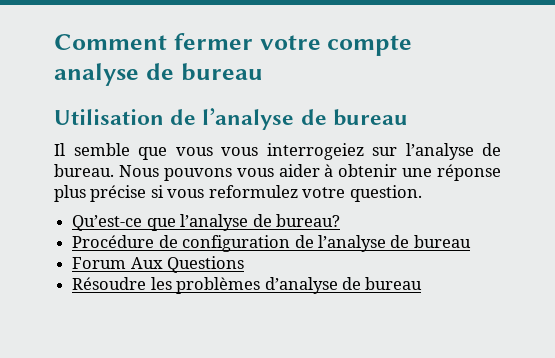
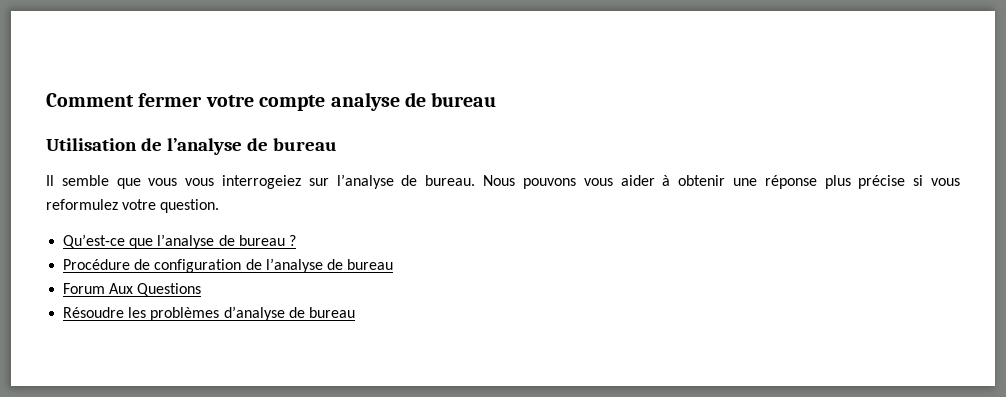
[275,214,340,227] bureau? -> [238,235,296,246] bureau ?

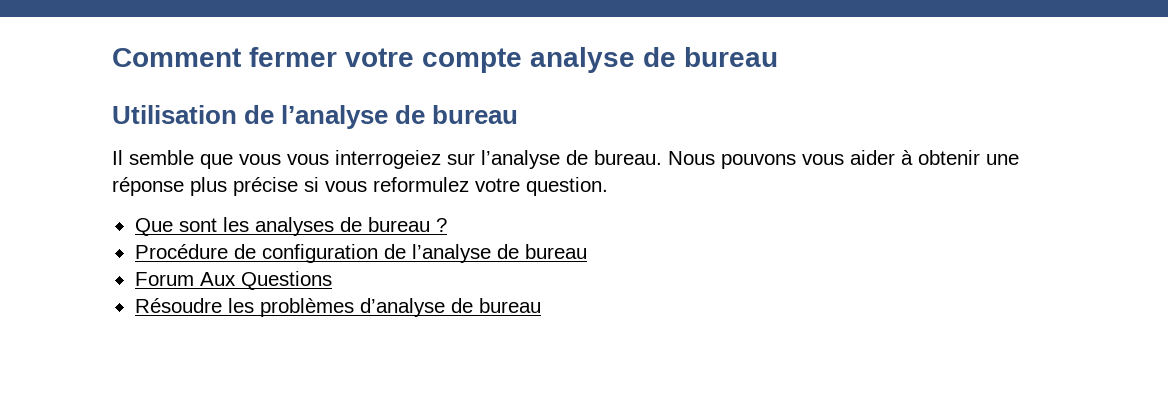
[63,234,215,249] Qu’est-ce que l’analyse -> [134,217,334,236] Que sont les analyses

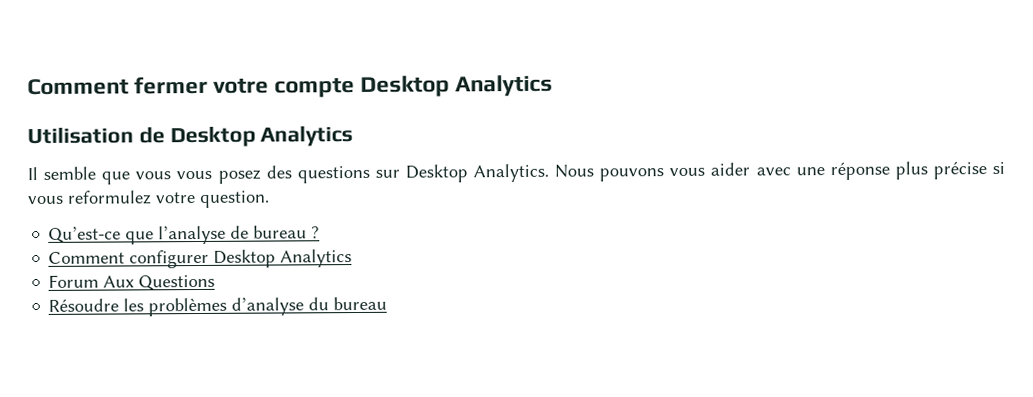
[530,47,778,73] analyse de bureau -> [360,74,554,97] Desktop Analytics
[281,105,519,129] l’analyse de bureau -> [169,125,354,148] Desktop Analytics
[335,150,662,169] interrogeiez sur l’analyse de bureau. -> [217,163,549,184] posez des questions sur Desktop Analytics.
[901,150,980,165] à obtenir -> [755,167,791,176] avec
[134,217,334,236] Que sont les analyses -> [48,225,227,245] Qu’est-ce que l’analyse
[134,244,587,263] Procédure de configuration de l’analyse de bureau -> [48,249,353,269] Comment configurer Desktop Analytics
[450,298,473,313] de -> [308,297,330,311] du

